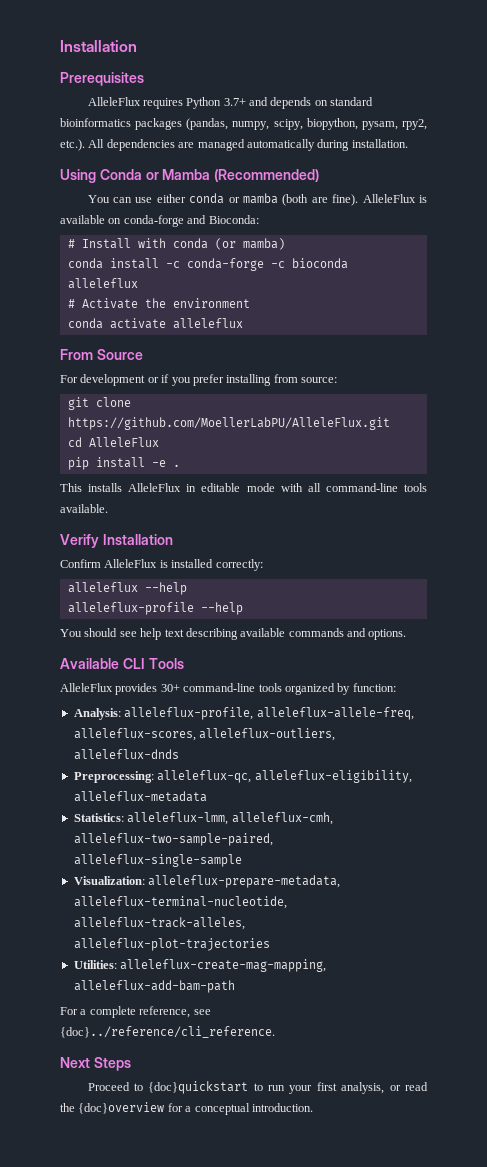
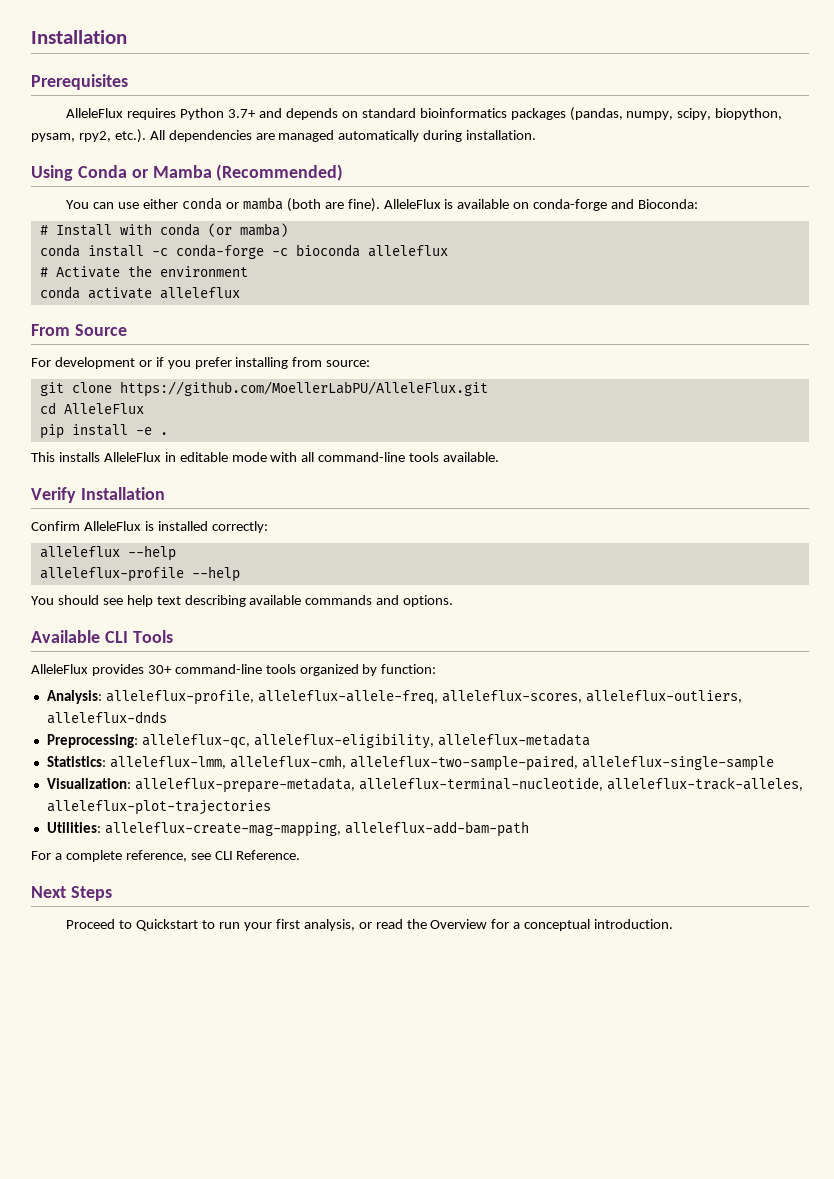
[60,1026,275,1038] {doc}../reference/cli_reference. -> [214,850,301,860] CLI Reference.
[148,1081,249,1094] {doc}quickstart -> [136,919,199,931] Quickstart
[78,1102,165,1114] {doc}overview -> [430,919,488,929] Overview

